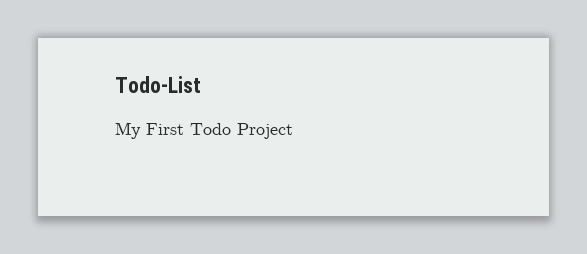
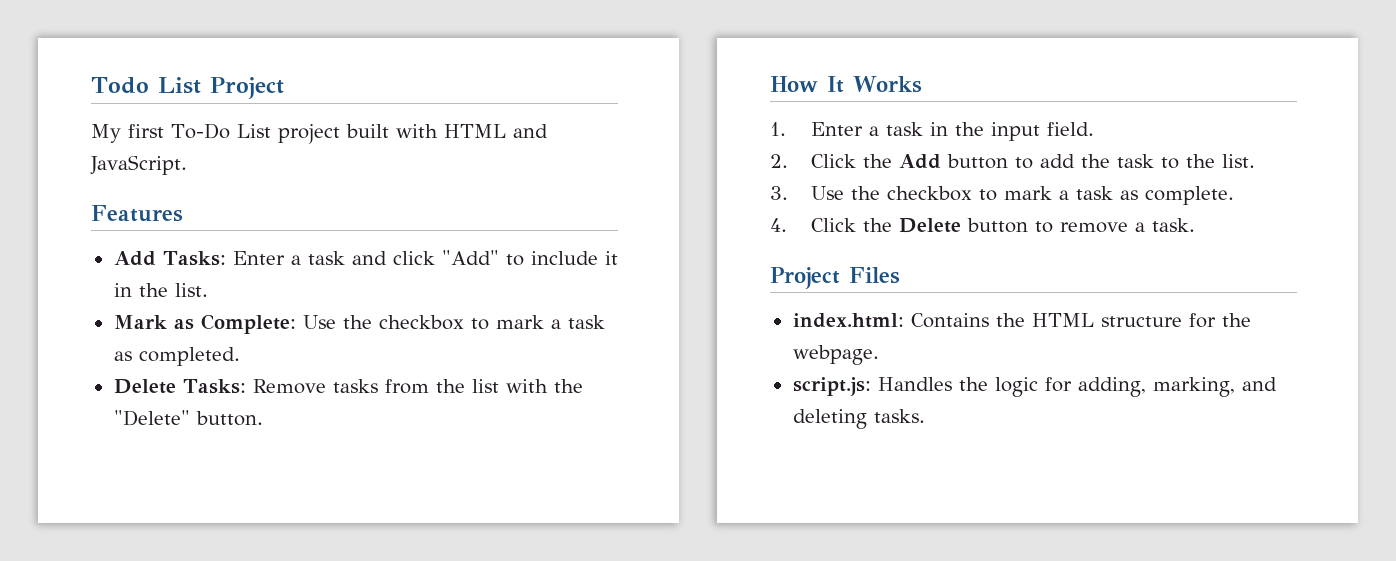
[115,76,201,93] [115,122,293,139] Todo-List // My First Todo Project -> [91,77,284,99] [91,123,548,144] [90,155,187,175] [91,205,183,222] [113,250,618,266] [113,283,208,297] [113,314,605,334] [113,347,240,366] [113,379,583,394] [113,410,263,426] [770,76,922,93] [770,122,1094,141] [770,154,1255,169] [770,186,1234,205] [770,218,1195,233] [770,267,900,289] [792,313,1251,328] [792,345,879,365] [792,377,1277,397] [792,409,925,429] Todo List Project // My first To-Do List project built with HTML and JavaScript. // Features // Add Tasks: Enter a task and click "Add" to include it in the list. // Mark as Complete: Use the checkbox to mark a task as completed. // Delete Tasks: Remove tasks from the list with the "Delete" button. // How It Works // 1. Enter a task in the input field. // 2. Click the Add button to add the task to the list. // 3. Use the checkbox to mark a task as complete. // 4. Click the Delete button to remove a task. // Project Files // index.html: Contains the HTML structure for the webpage. // script.js: Handles the logic for adding, marking, and deleting tasks.

